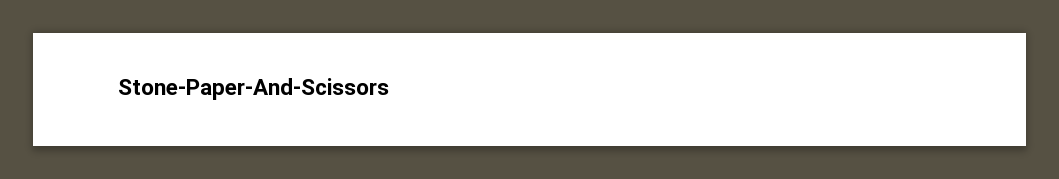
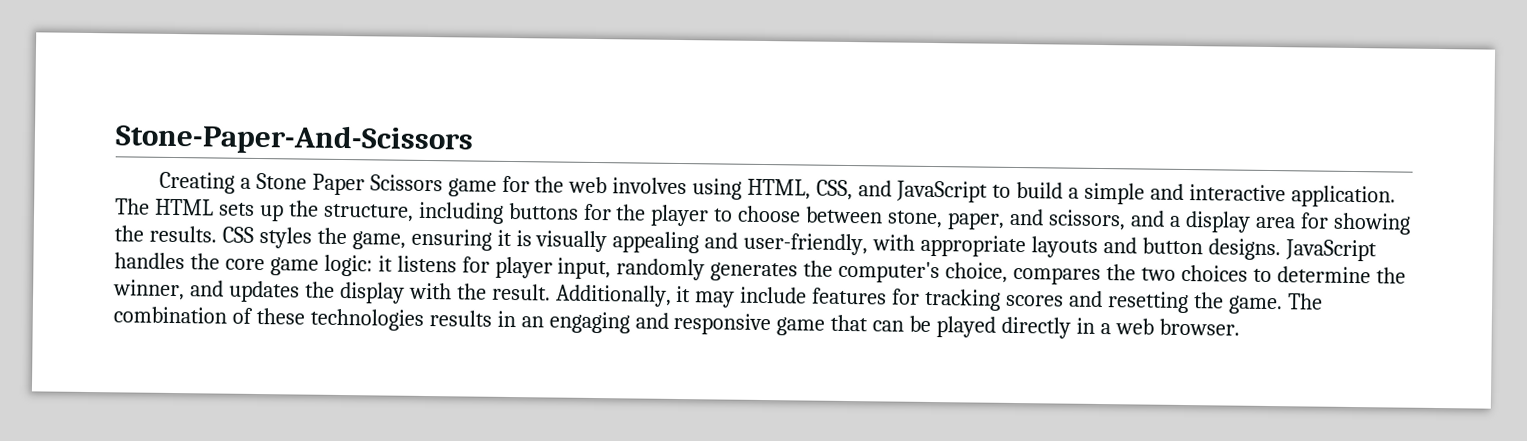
(389, 89) none -> [158,171,1396,208] [115,198,1411,235] [114,225,1377,262] [114,252,1406,286] [113,279,1323,315] [113,306,1240,339] // Creating a Stone Paper Scissors game for the web involves using HTML, CSS, and JavaScript to build a simple and interactive application. The HTML sets up the structure, including buttons for the player to choose between stone, paper, and scissors, and a display area for showing the results. CSS styles the game, ensuring it is visually appealing and user-friendly, with appropriate layouts and button designs. JavaScript handles the core game logic: it listens for player input, randomly generates the computer's choice, compares the two choices to determine the winner, and updates the display with the result. Additionally, it may include features for tracking scores and resetting the game. The combination of these technologies results in an engaging and responsive game that can be played directly in a web browser.

